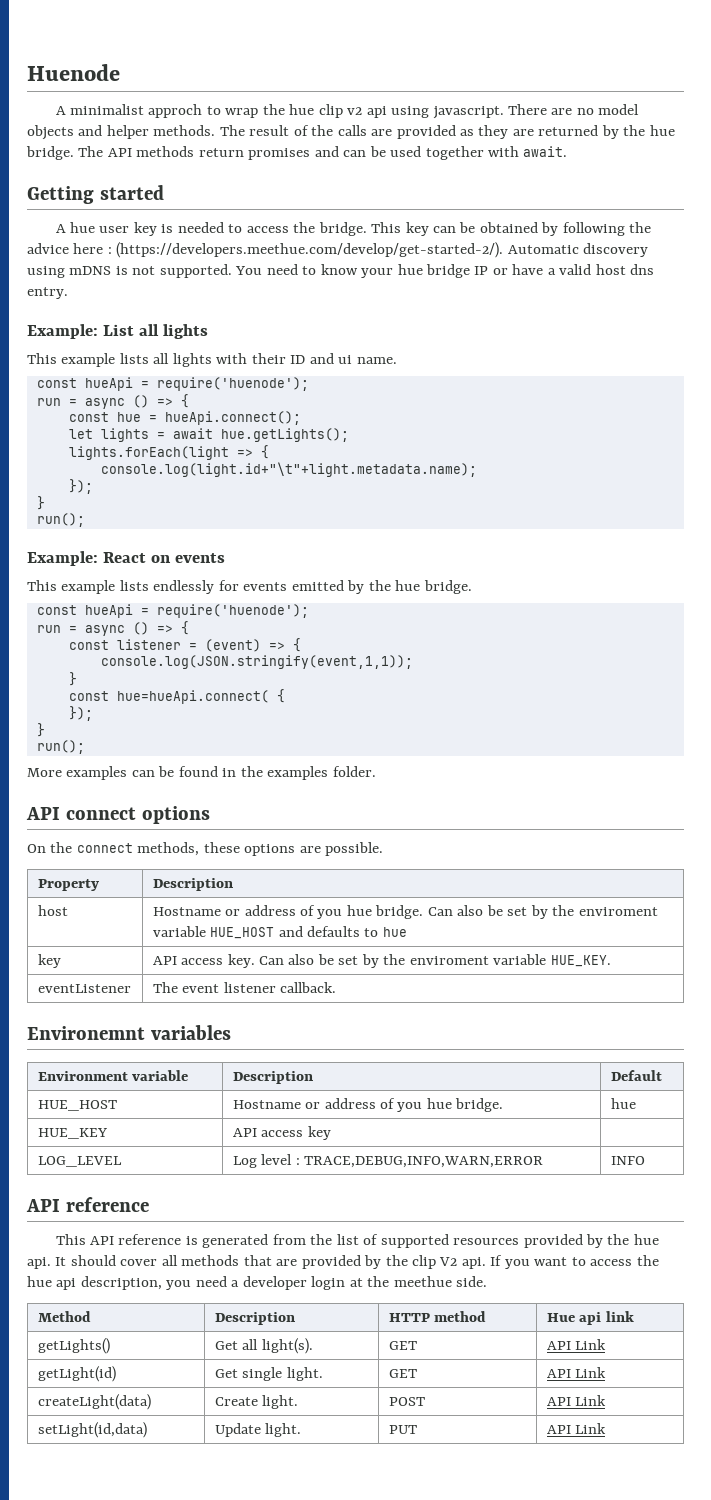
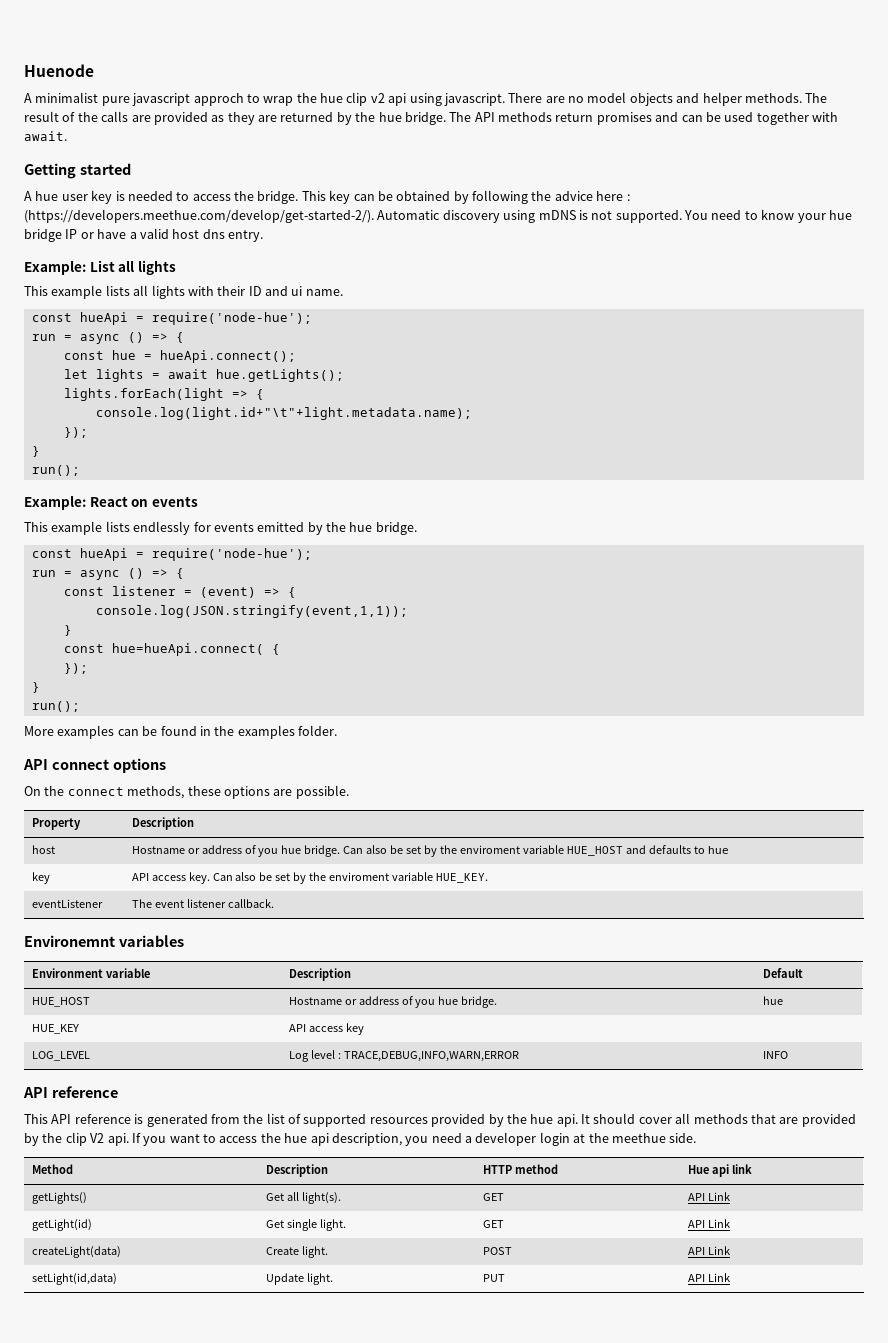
(144, 109) none -> [101,93,191,106] pure javascript
[156,377,309,391] require('huenode'); -> [151,312,312,325] require('node-hue');
[156,604,309,618] require('huenode'); -> [151,548,312,561] require('node-hue');

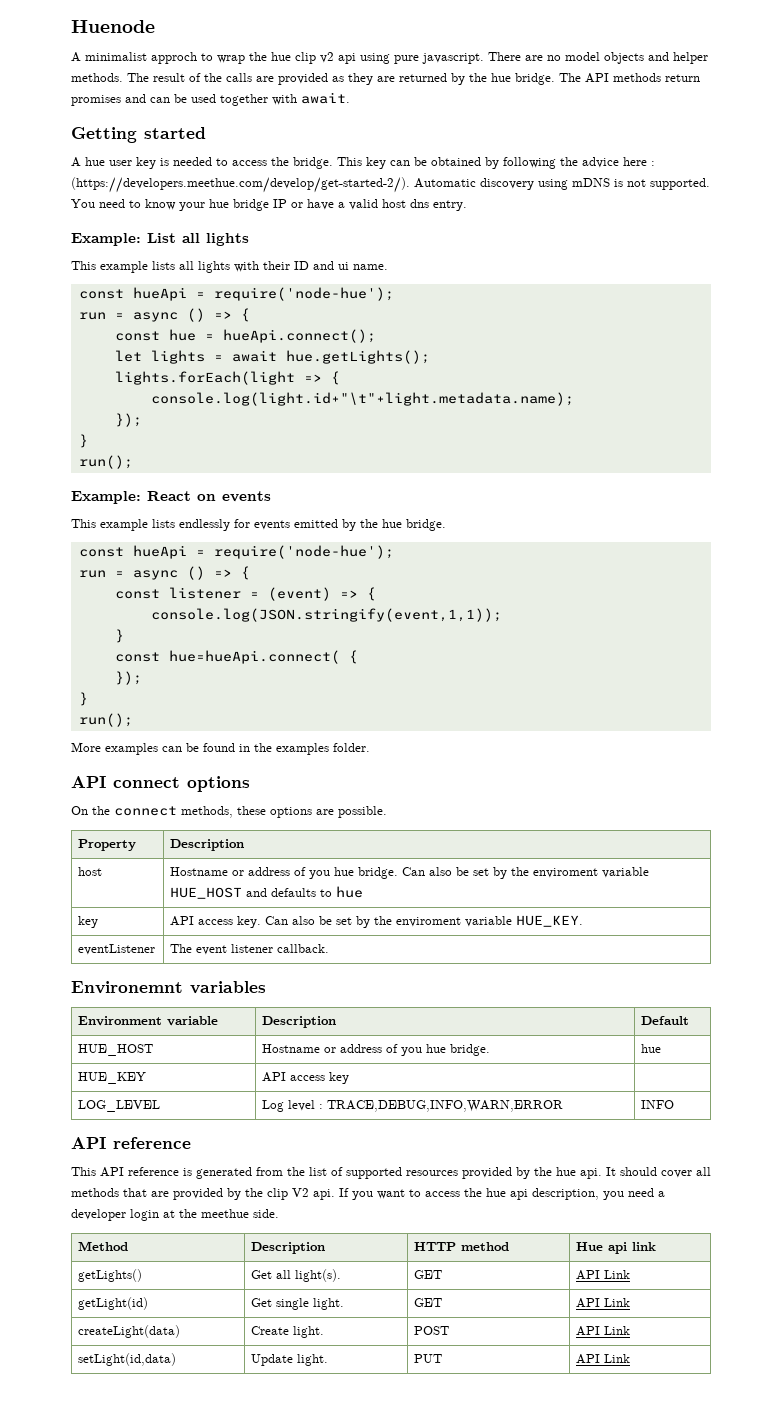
[101,93,191,106] pure javascript -> (147, 56) none
(442, 99) none -> [394,55,419,64] pure

